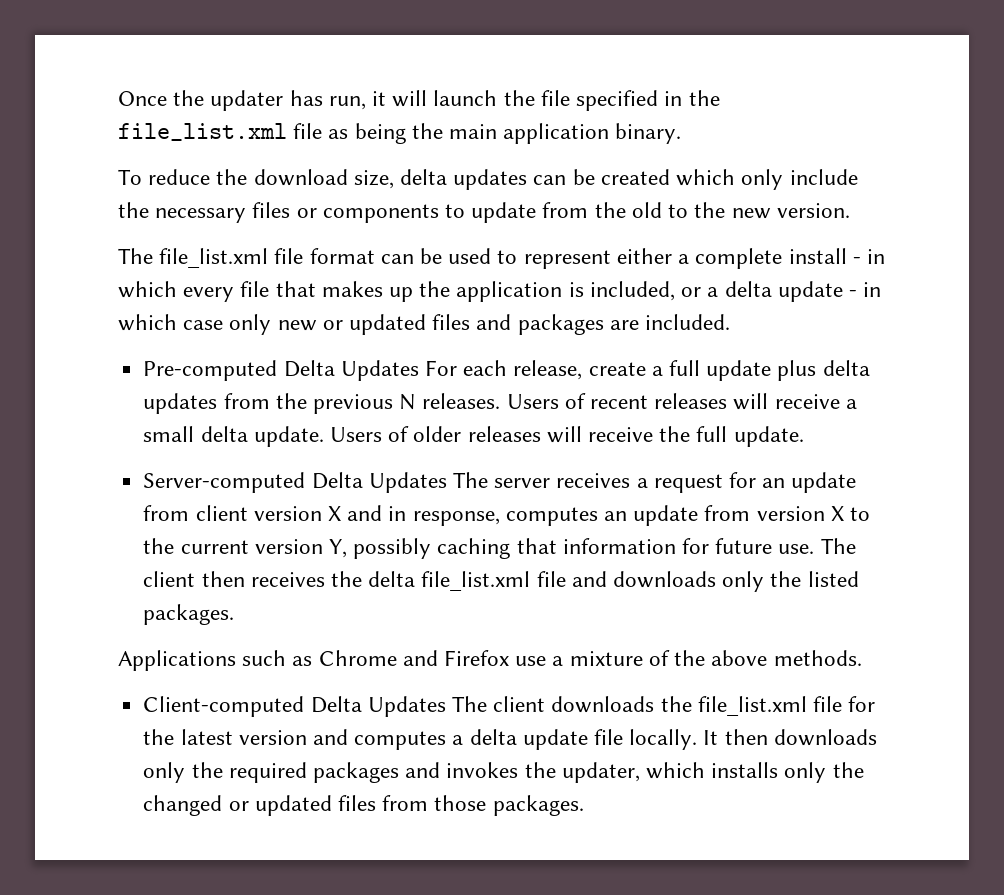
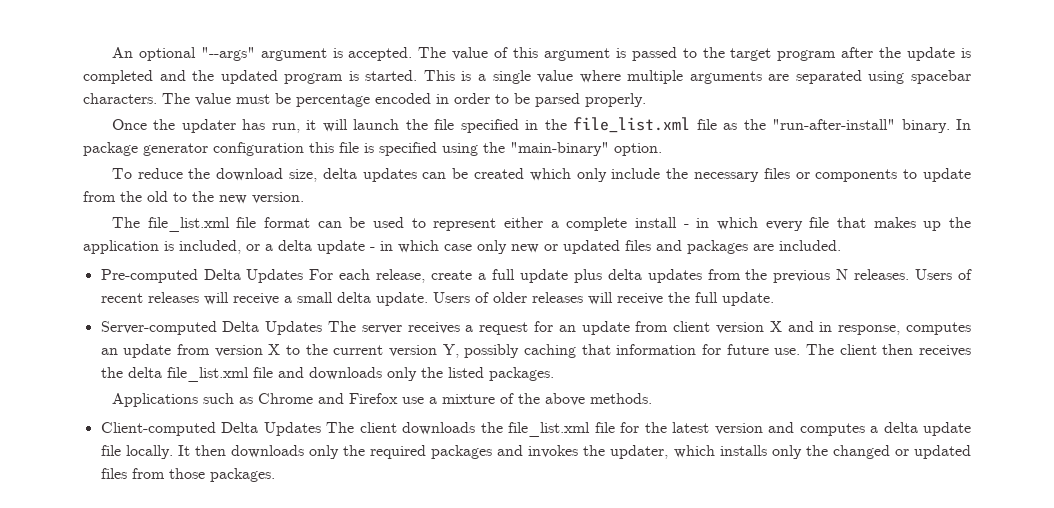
(118, 98) none -> [111,47,971,61] [83,70,971,84] [83,93,646,107] An optional "--args" argument is accepted. The value of this argument is passed to the target program after the update is completed and the updated program is started. This is a single value where multiple arguments are separated using spacebar characters. The value must be percentage encoded in order to be parsed properly. //
[354,123,682,144] being the main application binary. -> [743,119,971,133] [83,142,662,156] the "run-after-install" binary. In package generator configuration this file is specified using the "main-binary" option.

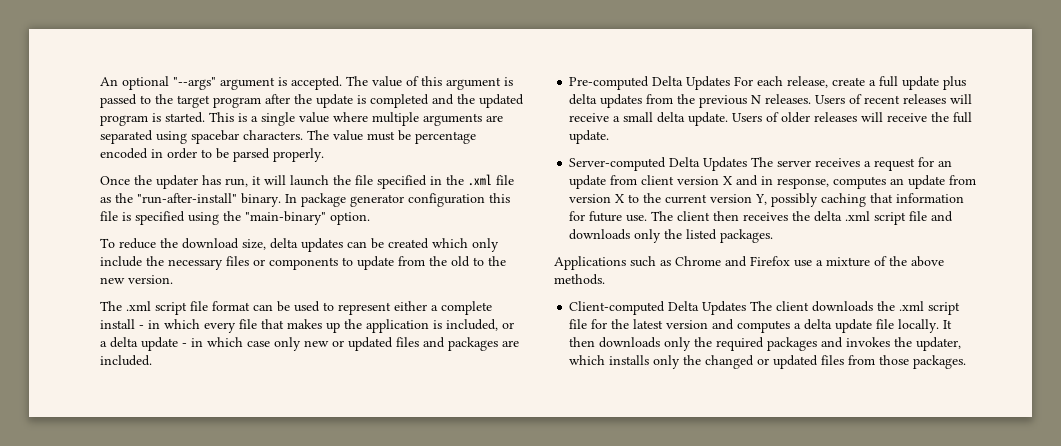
[573,117,691,133] file_list.xml -> [468,174,492,186] .xml
[147,217,230,232] file_list.xml -> [126,301,187,315] .xml script
[166,367,249,382] file_list.xml -> [845,211,907,225] .xml script
[508,422,591,437] file_list.xml -> [899,301,961,315] .xml script

